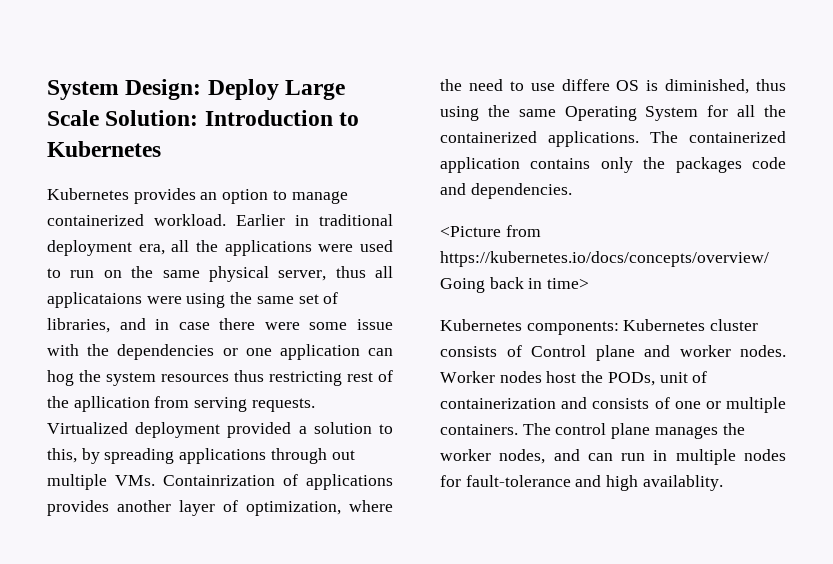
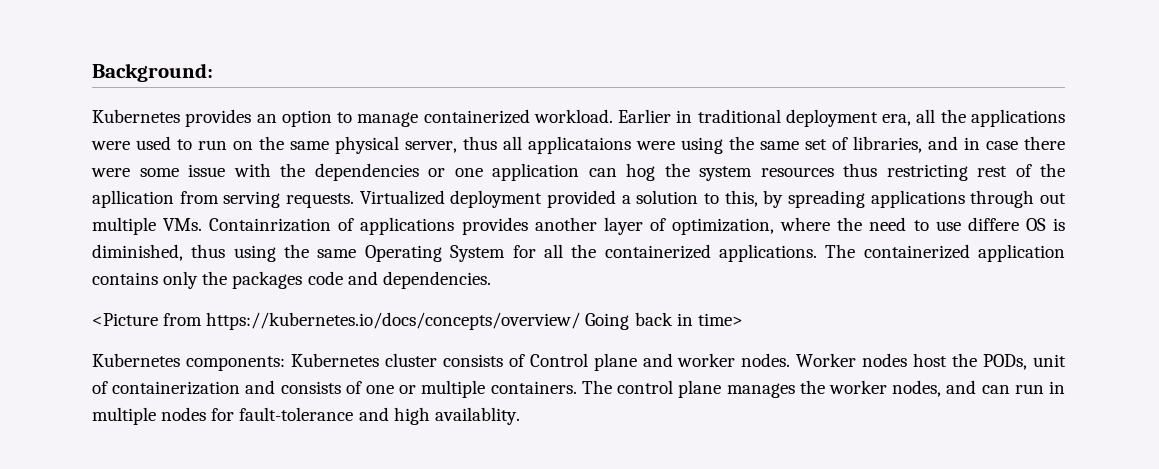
[47,79,346,100] [47,110,360,126] [47,141,161,157] System Design: Deploy Large Scale Solution: Introduction to Kubernetes -> [92,63,213,82] Background:

